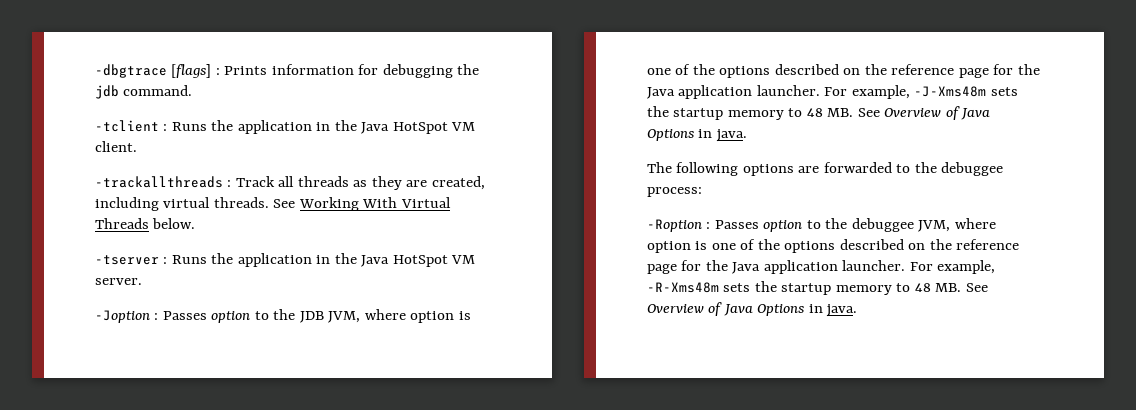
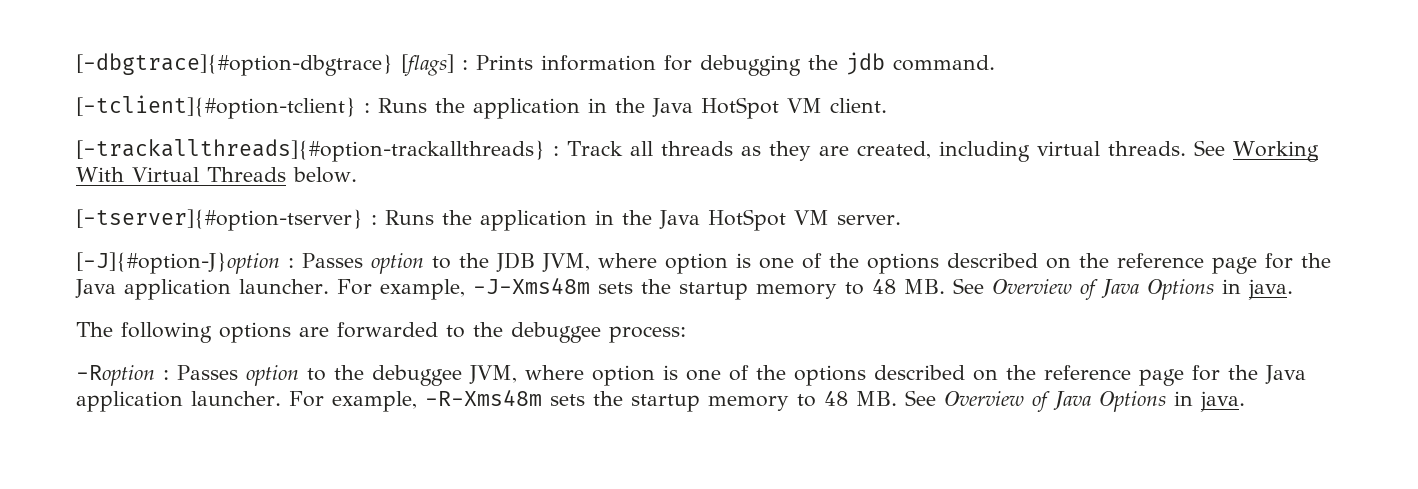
[95,64,167,78] -dbgtrace -> [76,53,393,76] [-dbgtrace]{#option-dbgtrace}
[95,120,159,132] -tclient -> [76,95,356,119] [-tclient]{#option-tclient}
[95,176,223,188] -trackallthreads -> [76,139,545,162] [-trackallthreads]{#option-trackallthreads}
[95,255,159,265] -tserver -> [76,209,363,231] [-tserver]{#option-tserver}
[95,310,150,323] -Joption -> [76,252,280,274] [-J]{#option-J}option

